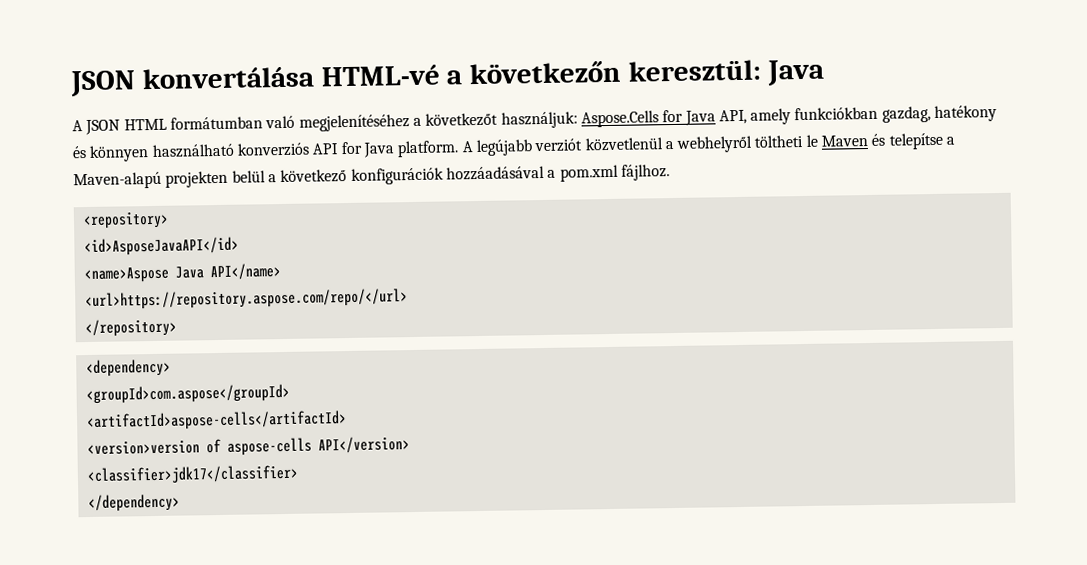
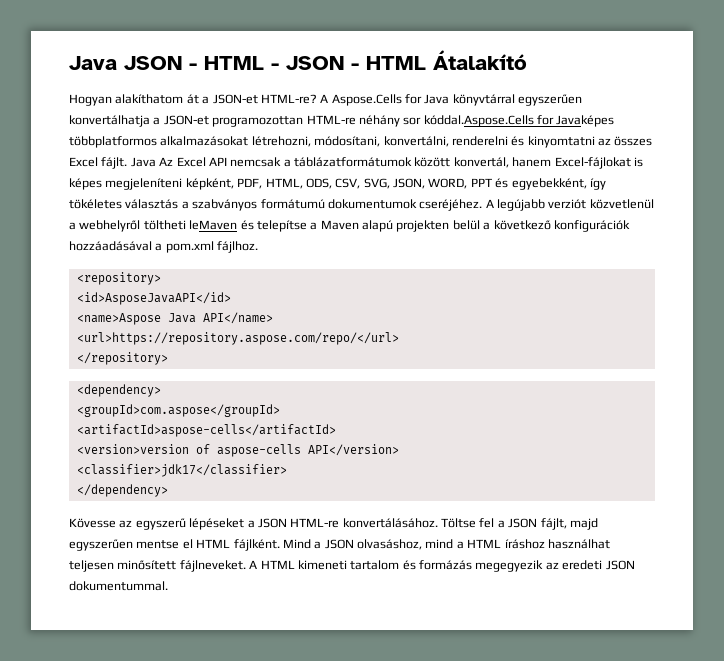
[70,59,825,98] [72,105,998,136] [72,140,460,162] JSON konvertálása HTML-vé a következőn keresztül: Java // A JSON HTML formátumban való megjelenítéséhez a következőt használjuk: Aspose.Cells for Java API, amely funkciókban gazdag, hatékony és könnyen használható konverziós API for Java platform. -> [69,50,527,70] [69,94,583,106] [69,115,615,127] [69,136,653,148] [69,157,643,169] [69,178,606,190] [69,199,483,211] Java JSON - HTML - JSON - HTML Átalakító // Hogyan alakíthatom át a JSON-et HTML-re? A Aspose.Cells for Java könyvtárral egyszerűen konvertálhatja a JSON-et programozottan HTML-re néhány sor kóddal.Aspose.Cells for Javaképes többplatformos alkalmazásokat létrehozni, módosítani, konvertálni, renderelni és kinyomtatni az összes Excel fájlt. Java Az Excel API nemcsak a táblázatformátumok között konvertál, hanem Excel-fájlokat is képes megjeleníteni képként, PDF, HTML, ODS, CSV, SVG, JSON, WORD, PPT és egyebekként, így tökéletes választás a szabványos formátumú dokumentumok cseréjéhez.
[805,134,869,147] le Maven -> [189,220,238,230] leMaven
[73,171,162,190] Maven-alapú -> [320,220,393,232] Maven alapú
(180, 503) none -> [69,518,598,530] [69,539,610,551] [69,560,635,572] [69,581,168,591] // Kövesse az egyszerű lépéseket a JSON HTML-re konvertálásához. Töltse fel a JSON fájlt, majd egyszerűen mentse el HTML fájlként. Mind a JSON olvasáshoz, mind a HTML íráshoz használhat teljesen minősített fájlneveket. A HTML kimeneti tartalom és formázás megegyezik az eredeti JSON dokumentummal.

